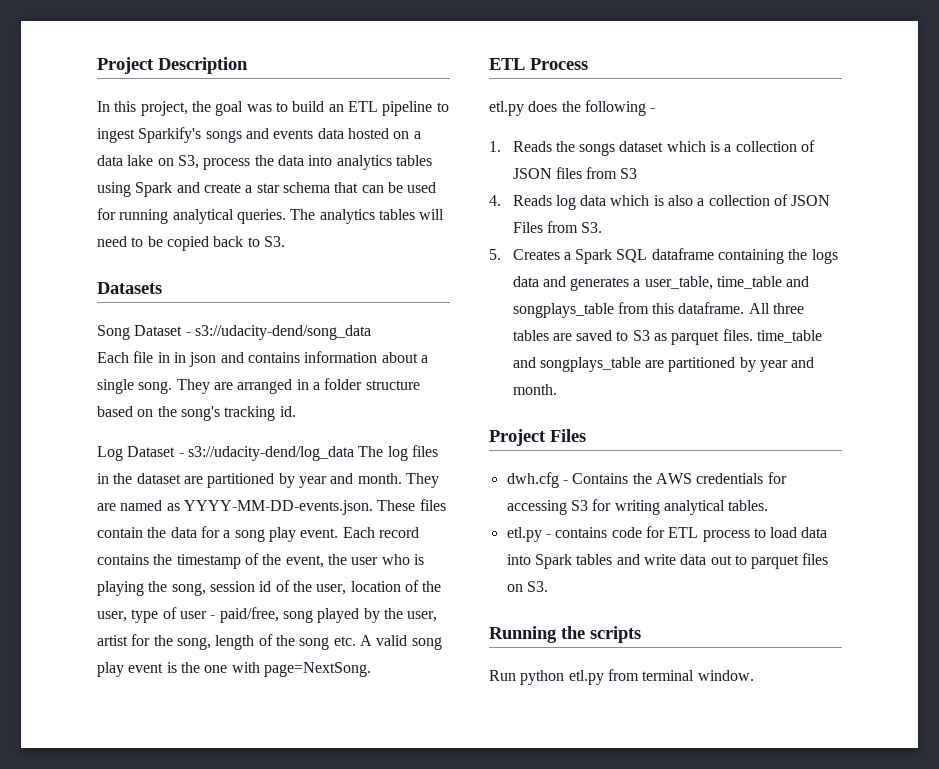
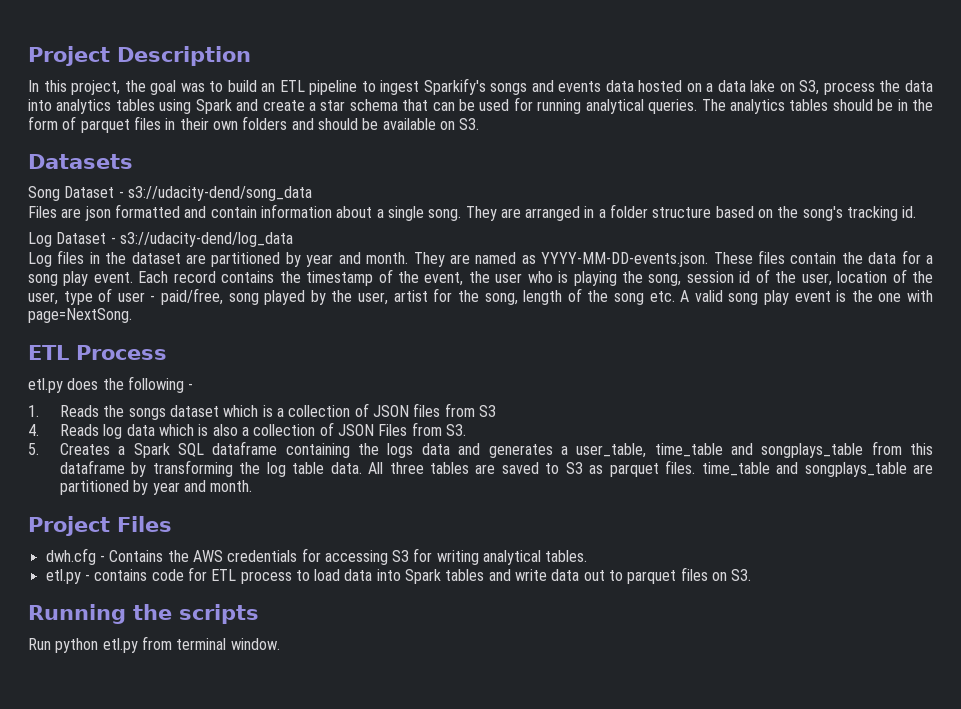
[419,209,445,220] [97,236,260,251] will need to be copied back to -> [832,99,933,111] [28,116,455,133] should be in the form of parquet files in their own folders and should be available on
[97,351,300,367] Each file in in json and contains -> [28,204,257,221] Files are json formatted and contain
[358,446,408,461] The log -> [28,252,52,267] // Log
[678,302,745,314] dataframe. -> [59,460,362,477] dataframe by transforming the log table data.

